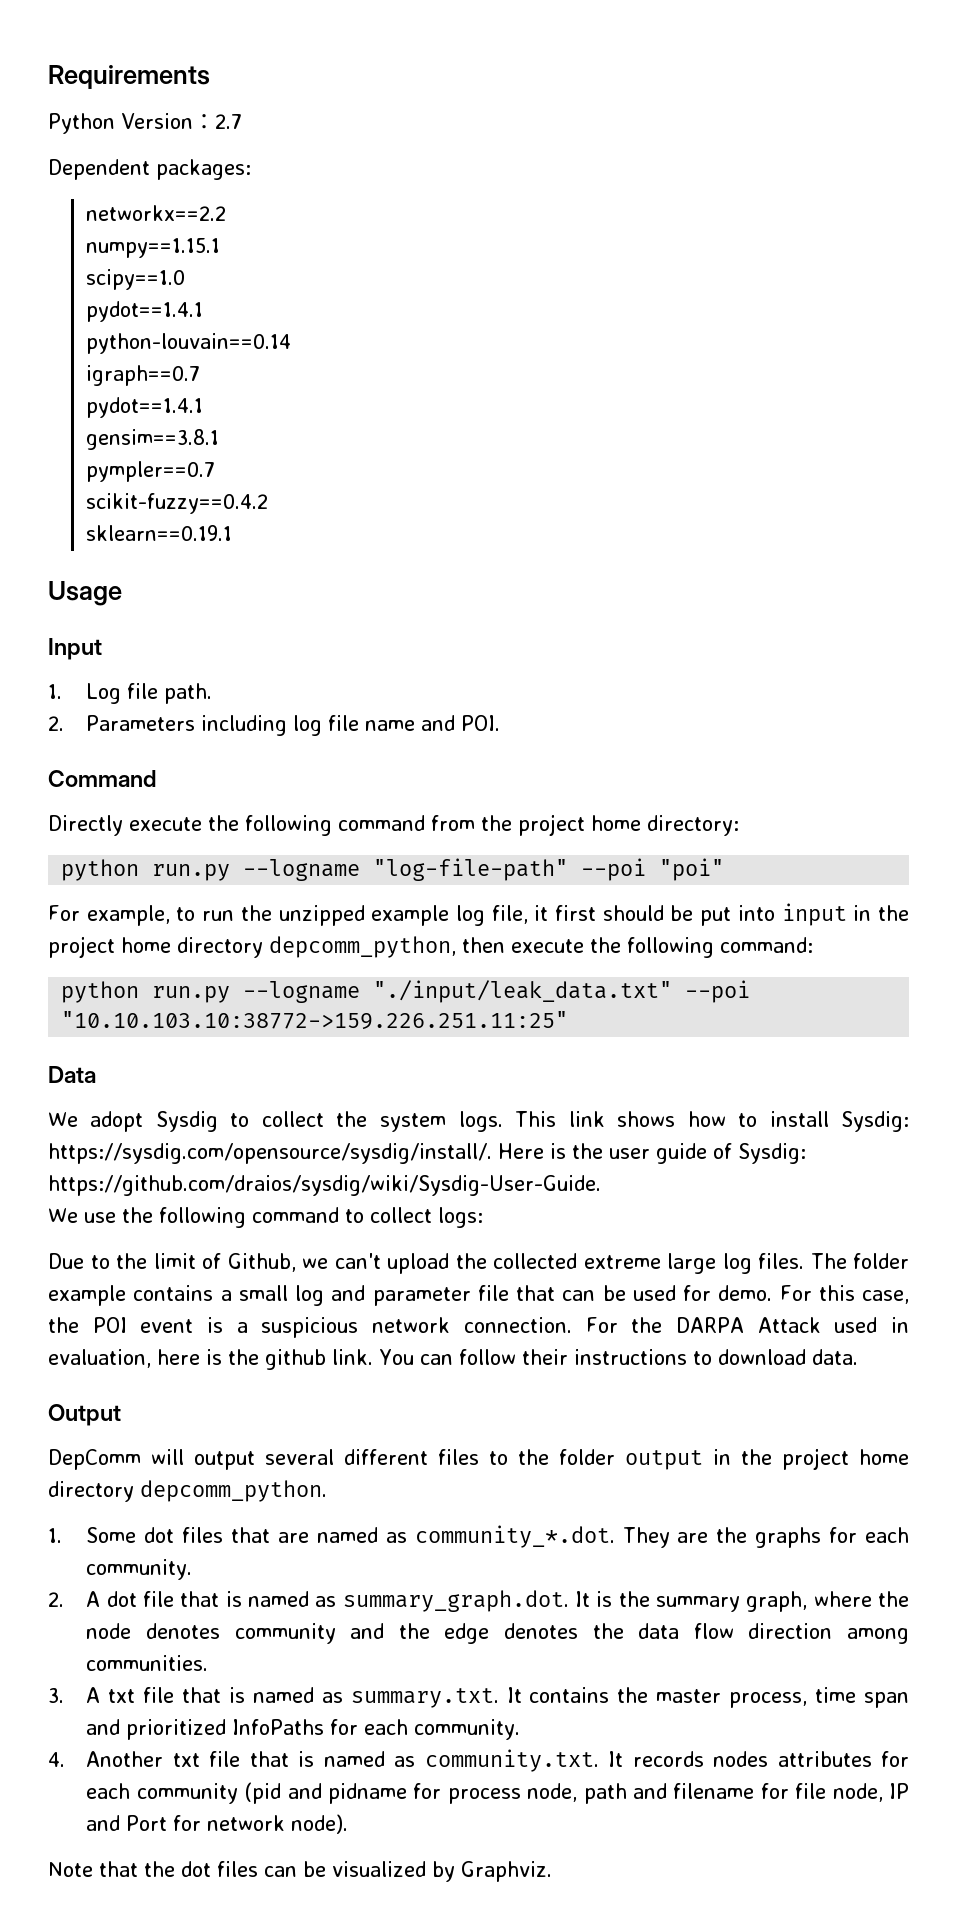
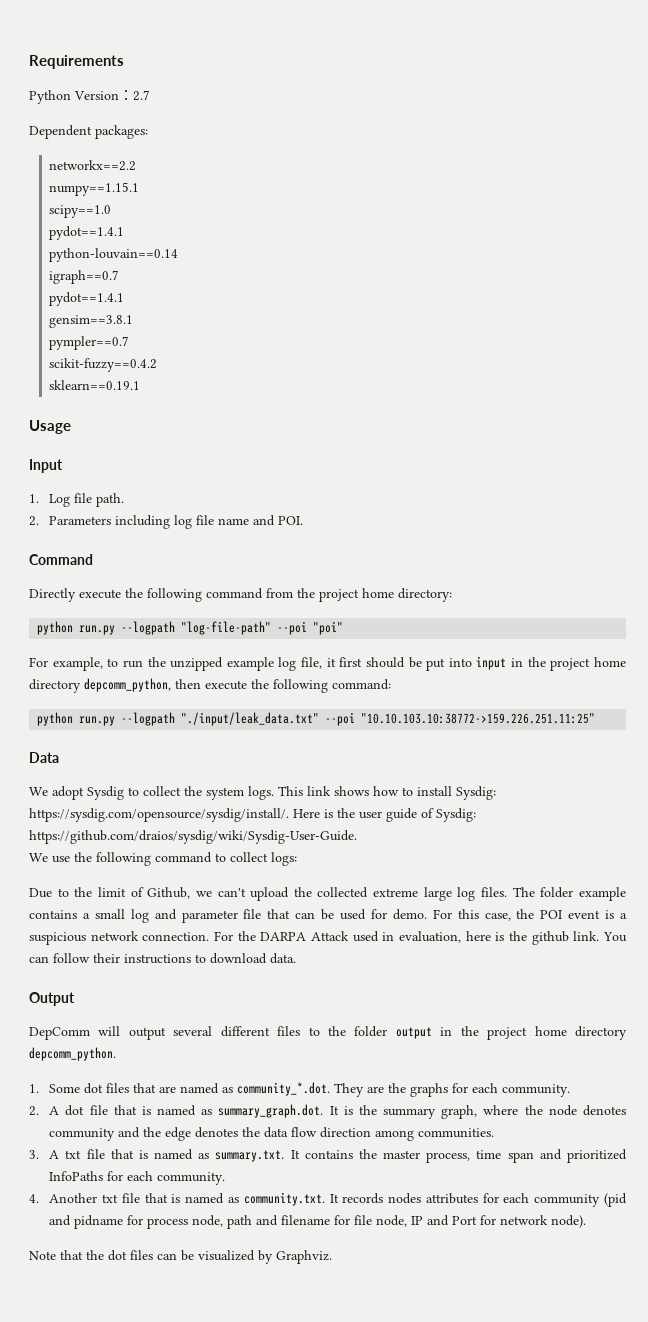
[243,859,361,881] --logname -> [121,621,176,635] --logpath
[243,981,361,1003] --logname -> [121,712,176,726] --logpath

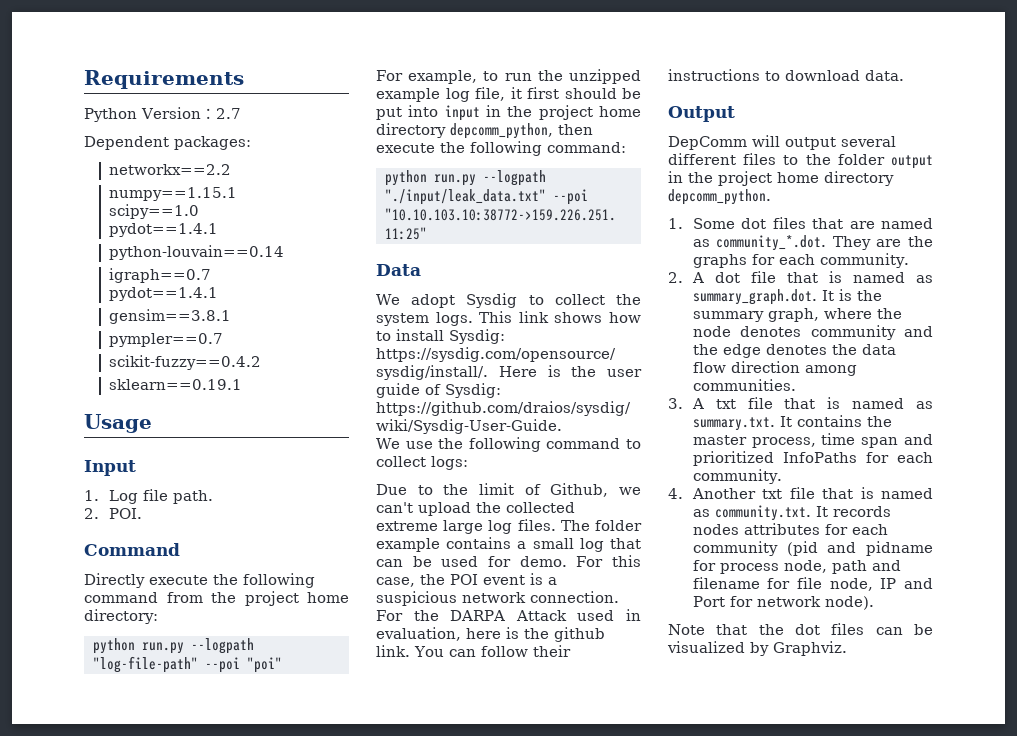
[49,515,276,529] Parameters including log file name and -> (99, 513) none
[154,909,262,923] and parameter file -> (604, 545) none

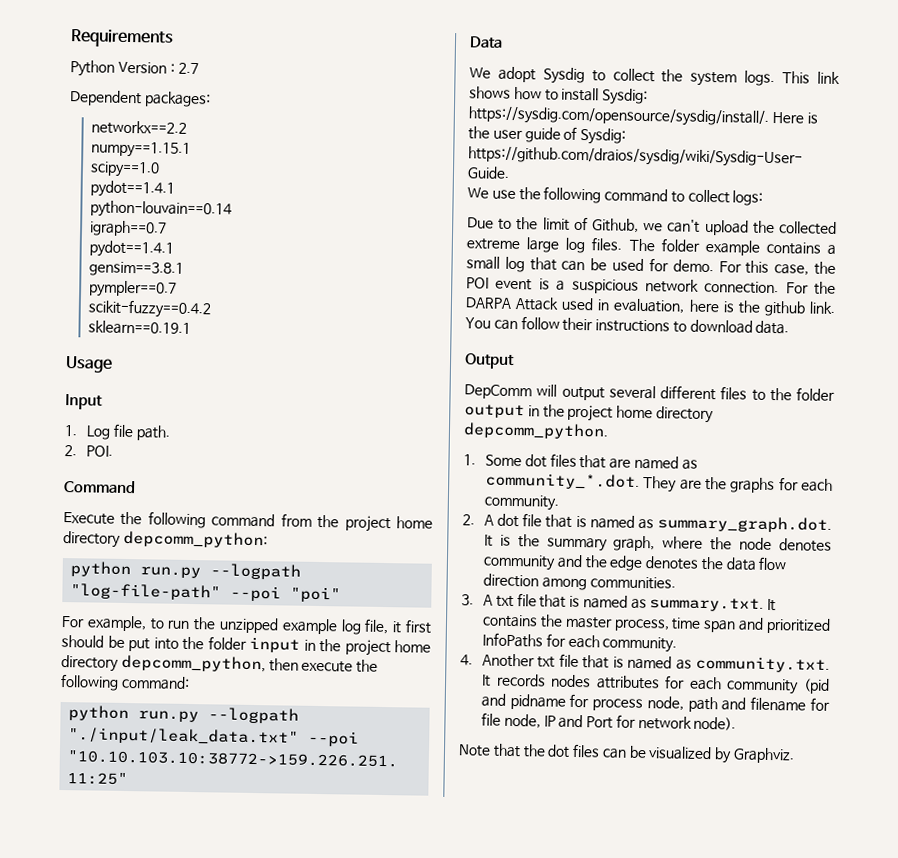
[84,573,208,588] Directly execute -> [63,512,115,525] Execute
[84,609,158,624] directory: -> [63,530,268,549] directory depcomm_python:
(439, 111) none -> [182,636,247,651] the folder

